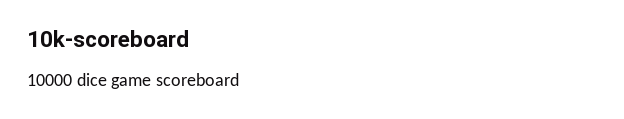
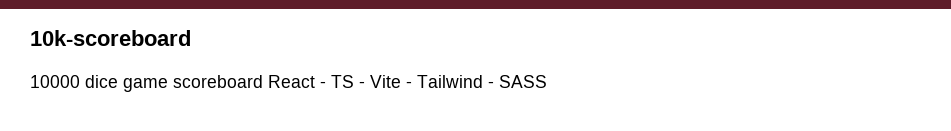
(240, 79) none -> [268,75,547,88] React - TS - Vite - Tailwind - SASS

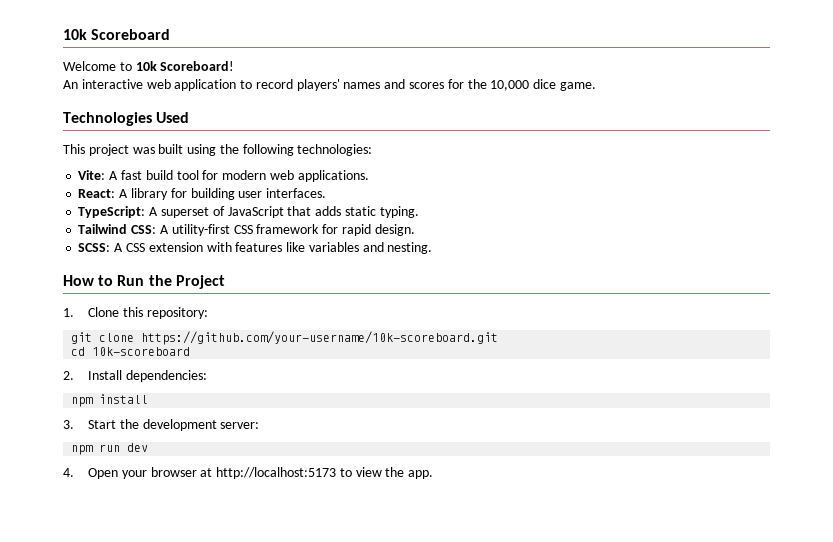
[30,30,191,46] [30,75,547,92] 10k-scoreboard // 10000 dice game scoreboard React - TS - Vite - Tailwind - SASS -> [63,29,171,40] [63,61,235,71] [63,79,596,91] [63,112,190,126] [63,144,373,156] [78,170,369,182] [78,188,327,200] [78,206,419,218] [78,224,415,236] [78,242,433,254] [63,275,225,289] [63,307,208,319] [71,331,499,345] [71,347,191,356] [63,370,207,382] [71,394,149,407] [63,419,260,431] [71,443,149,455] [63,467,434,479] 10k Scoreboard // Welcome to 10k Scoreboard! // An interactive web application to record players' names and scores for the 10,000 dice game. // Technologies Used // This project was built using the following technologies: // Vite: A fast build tool for modern web applications. // React: A library for building user interfaces. // TypeScript: A superset of JavaScript that adds static typing. // Tailwind CSS: A utility-first CSS framework for rapid design. // SCSS: A CSS extension with features like variables and nesting. // How to Run the Project // 1. Clone this repository: // git clone https://github.com/your-username/10k-scoreboard.git // cd 10k-scoreboard // 2. Install dependencies: // npm install // 3. Start the development server: // npm run dev // 4. Open your browser at http://localhost:5173 to view the app.

